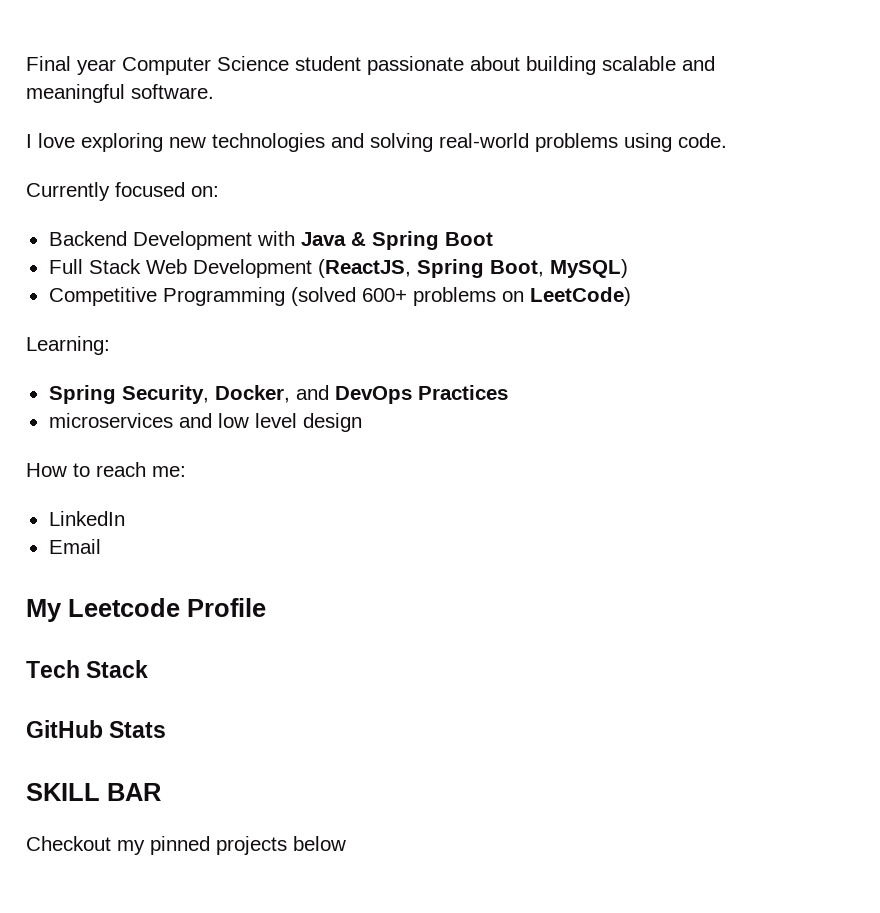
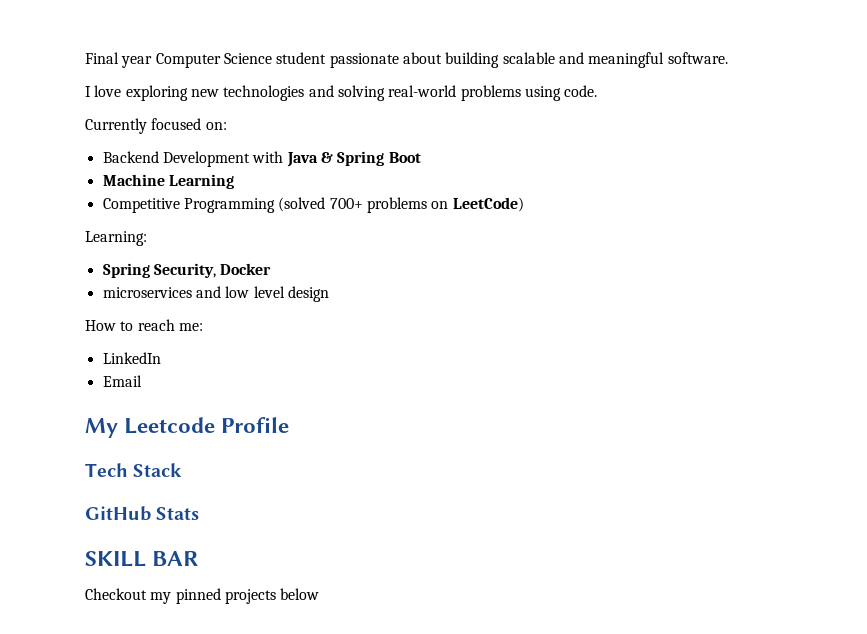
[48,259,628,278] Full Stack Web Development (ReactJS, Spring Boot, MySQL) -> [102,174,234,189] Machine Learning
[361,288,407,302] 600+ -> [329,198,363,209] 700+
[214,385,508,404] Docker, and DevOps Practices -> [220,263,272,275] Docker

